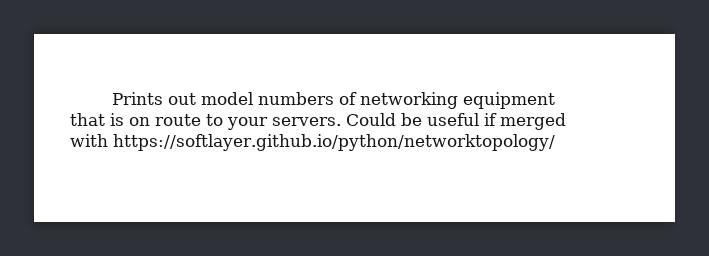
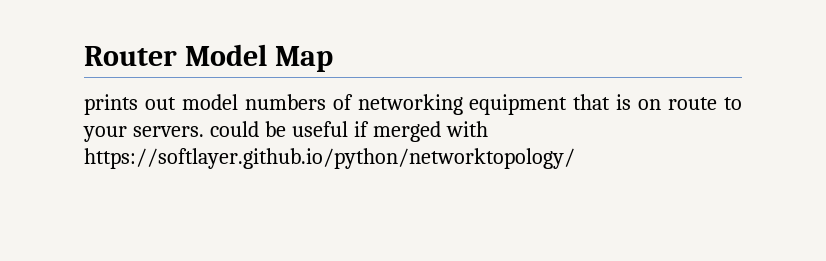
[111,92,163,105] Prints -> [84,44,334,72] [84,94,138,115] Router Model Map // prints
[346,113,396,126] Could -> [209,121,259,137] could

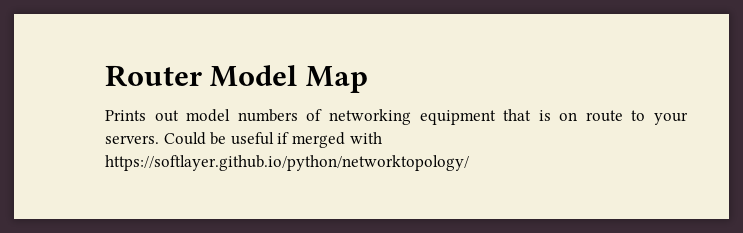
[84,94,138,115] prints -> [105,110,146,121] Prints
[209,121,259,137] could -> [163,132,206,145] Could

